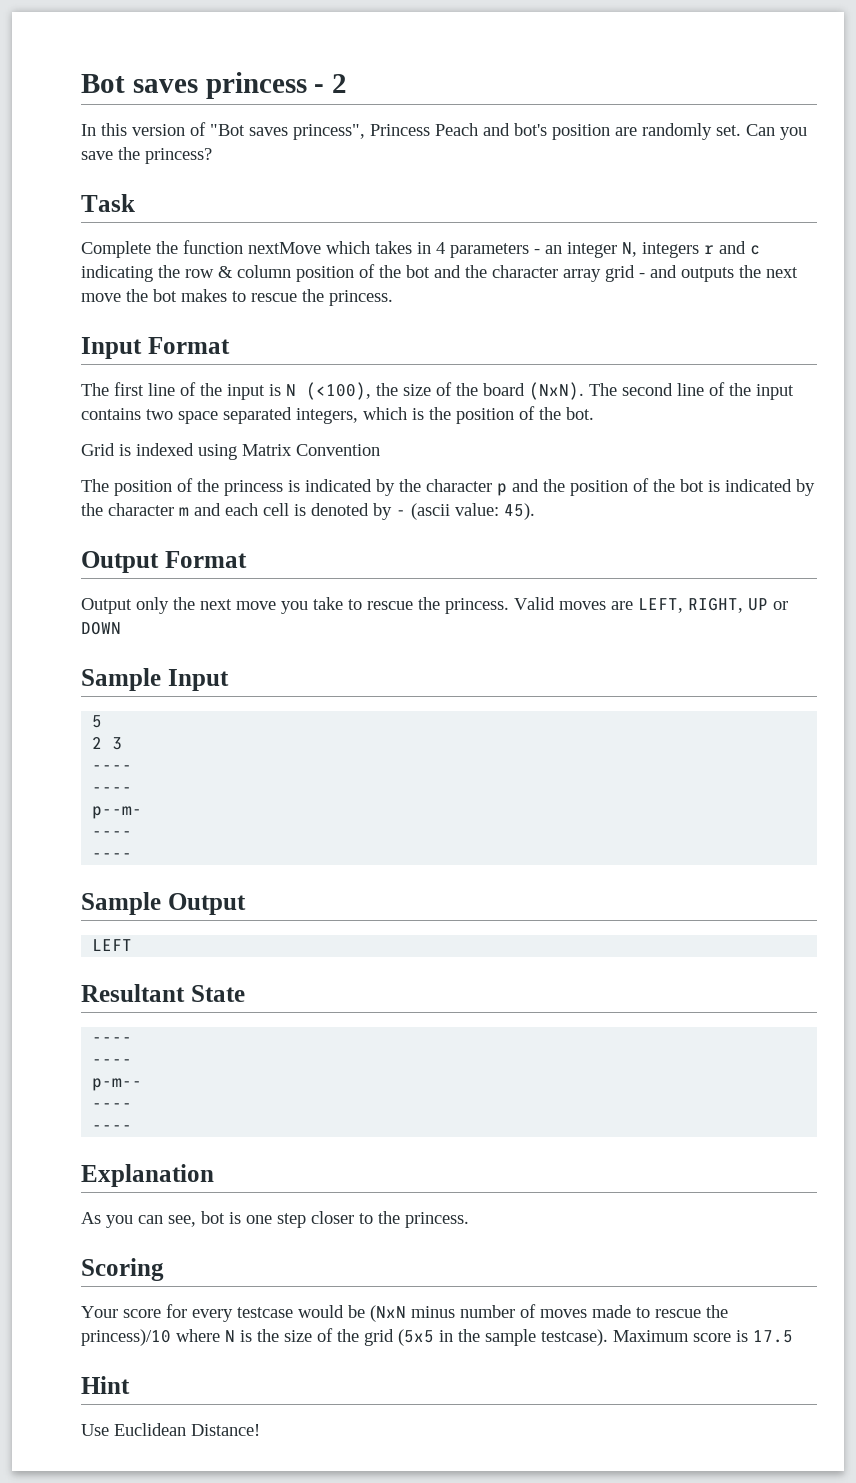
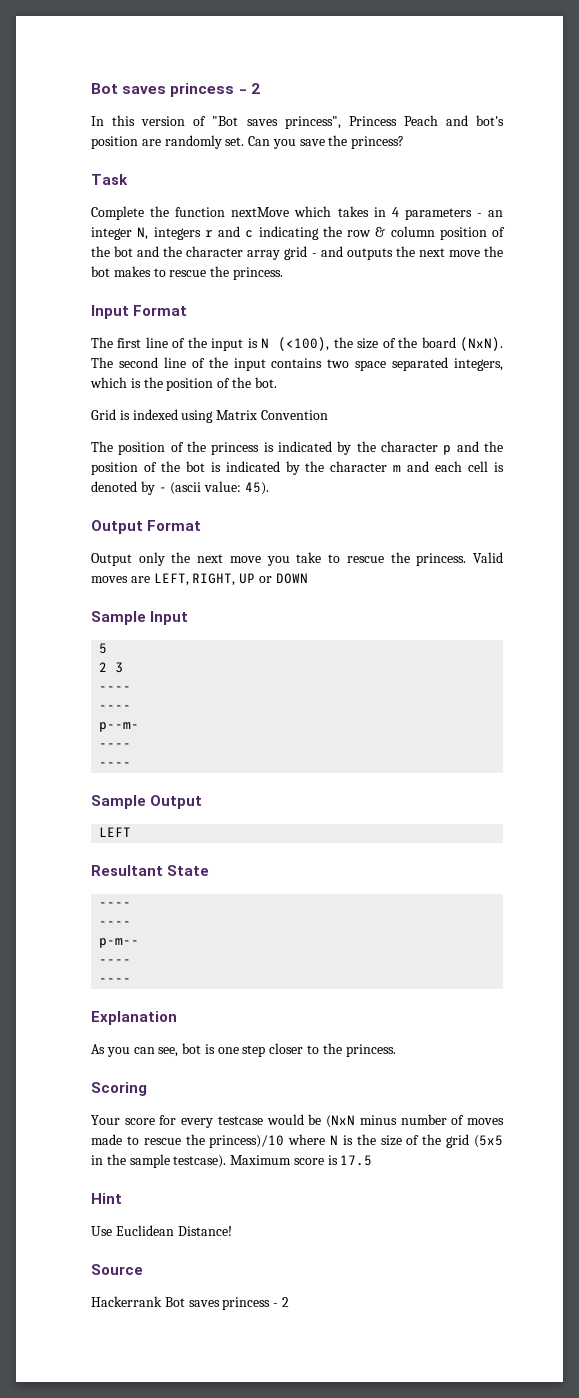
(260, 1430) none -> [91,1264,143,1275] [91,1296,289,1310] // Source // Hackerrank Bot saves princess - 2

